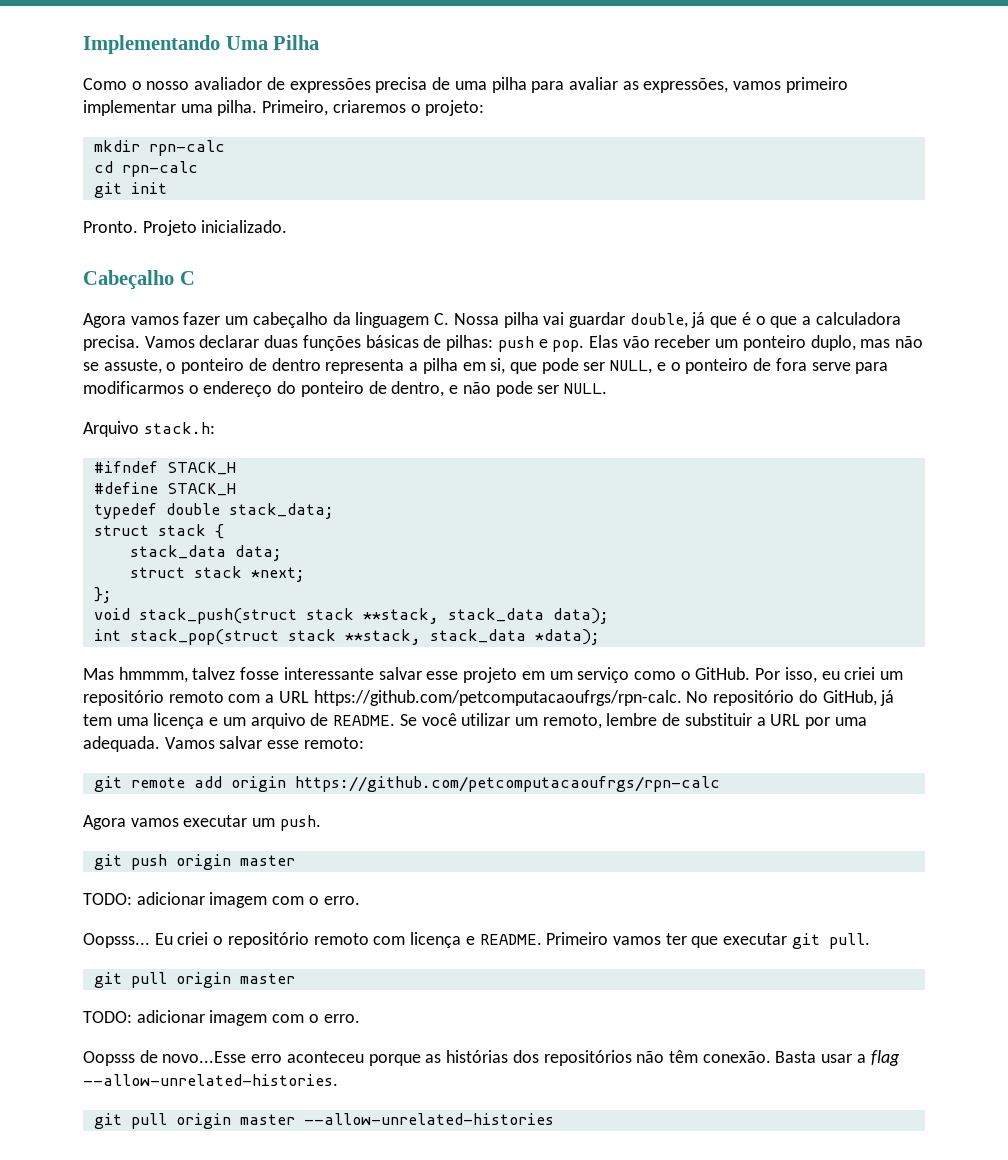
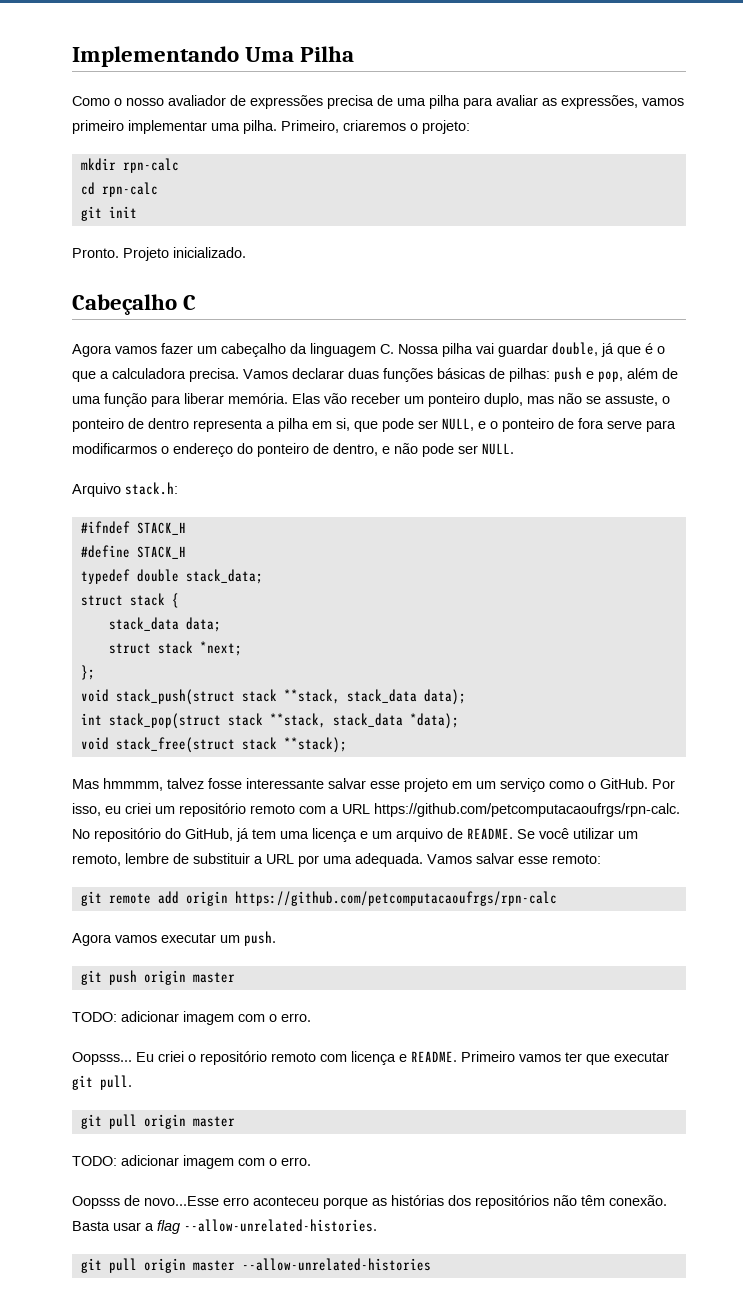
[552,340,585,352] pop. -> [598,368,678,382] [72,393,288,407] pop, além de uma função para liberar memória.
(600, 637) none -> [80,737,347,753] // void stack_free(struct stack **stack);

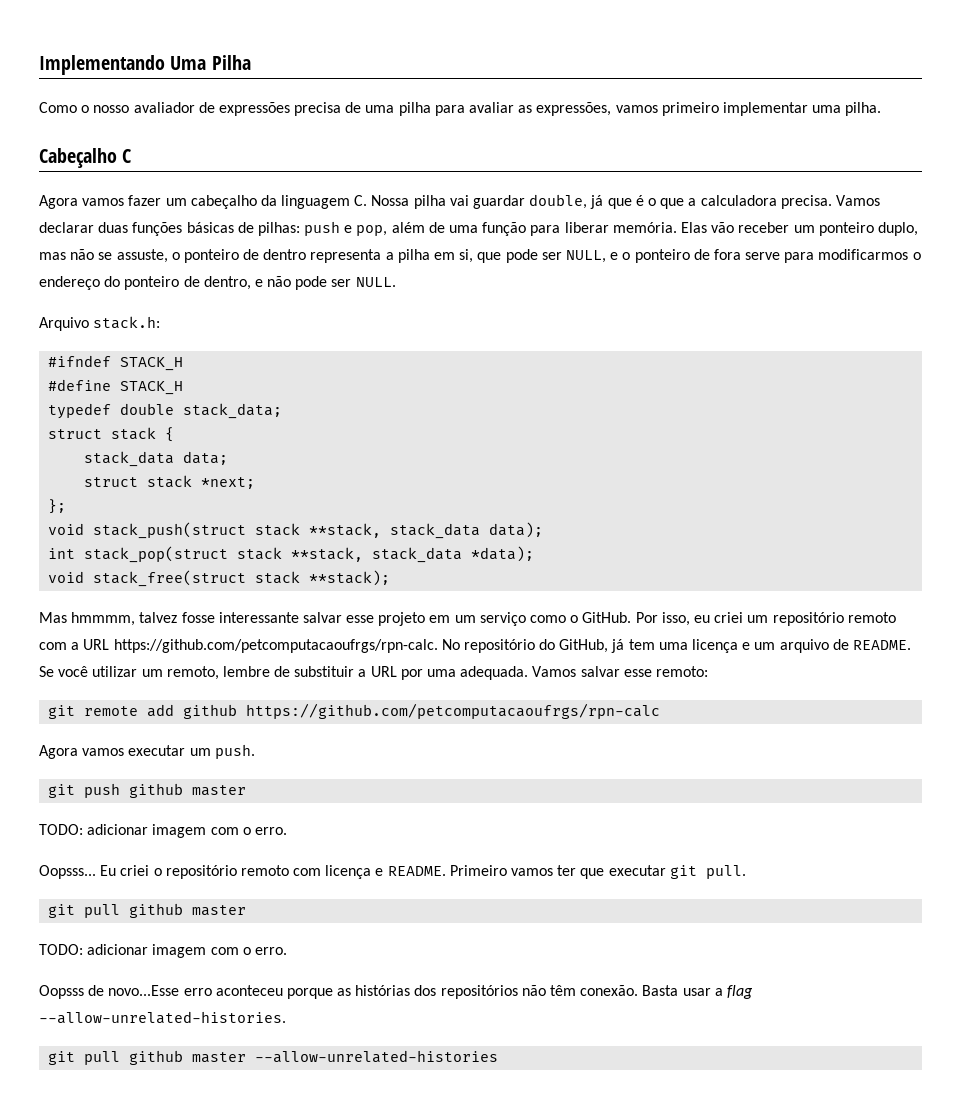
[281,120,470,134] [80,158,179,173] [80,182,158,197] [80,206,137,221] [72,247,246,261] Primeiro, criaremos o projeto: // mkdir rpn-calc // cd rpn-calc // git init // Pronto. Projeto inicializado. -> (882, 109) none
[185,891,228,906] origin -> [183,704,238,719] github
[143,970,186,985] origin -> [129,783,184,798] github
[143,1114,186,1129] origin -> [129,903,184,918] github
[143,1258,186,1273] origin -> [129,1050,184,1065] github

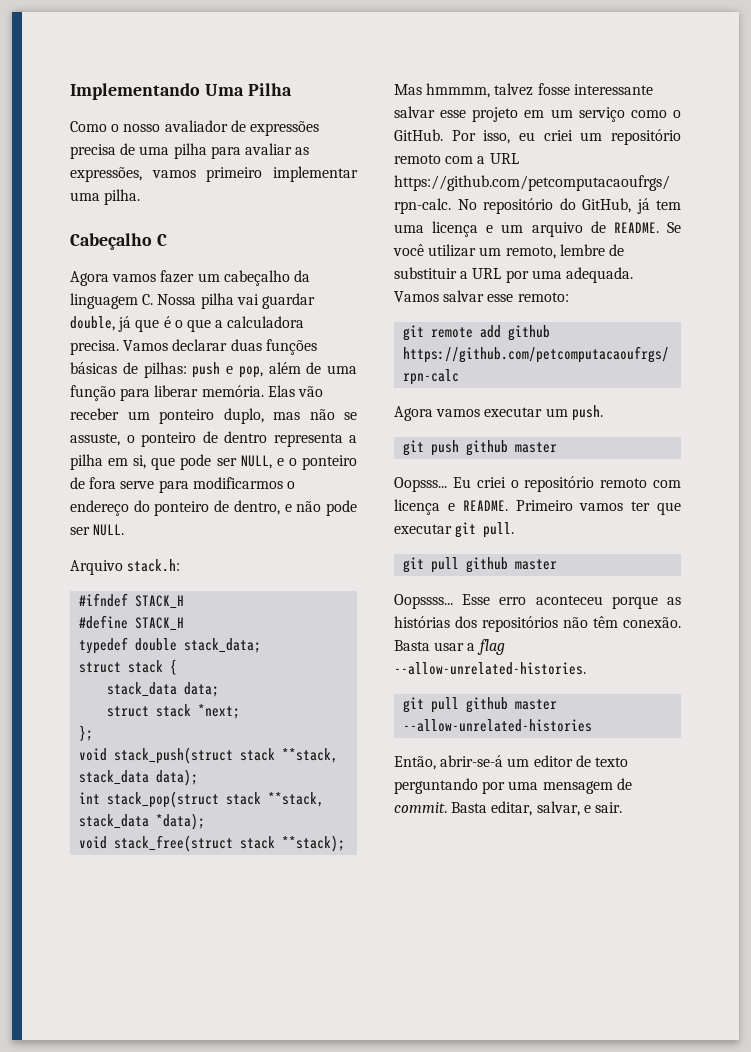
[39,824,287,838] // TODO: adicionar imagem com o erro. -> (558, 447) none
[39,944,287,958] [39,985,180,999] TODO: adicionar imagem com o erro. // Oopsss de novo...Esse -> [394,594,491,609] Oopssss... Esse
(499, 1056) none -> [394,755,628,770] [394,778,632,794] [394,801,622,816] // Então, abrir-se-á um editor de texto perguntando por uma mensagem de commit. Basta editar, salvar, e sair.

